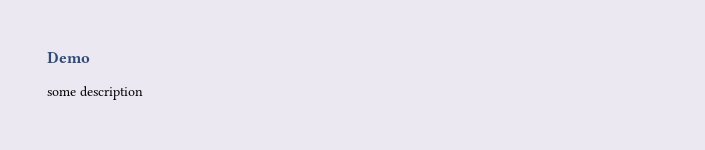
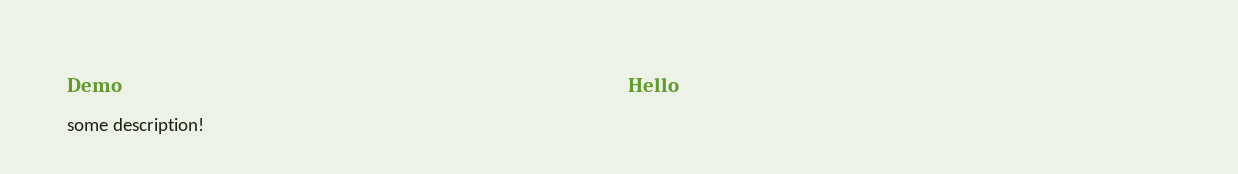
[80,86,143,100] description -> [112,118,204,134] [628,77,679,92] description! // Hello

